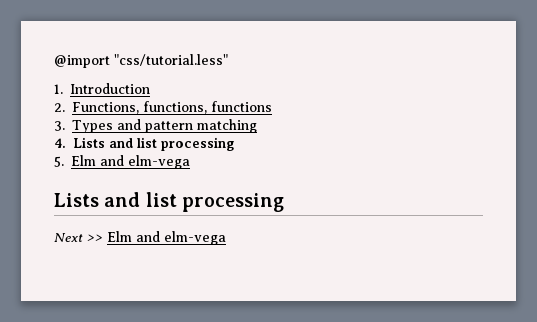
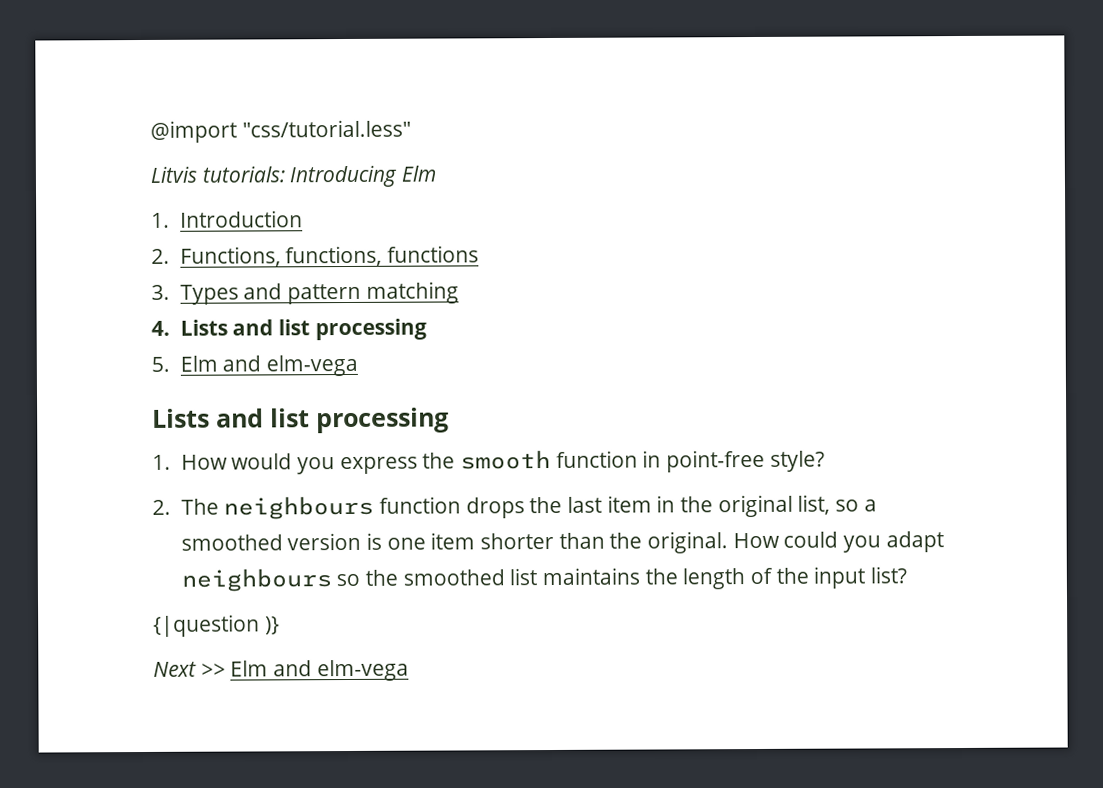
(228, 60) none -> [150,165,437,188] // Litvis tutorials: Introducing Elm
(284, 202) none -> [152,449,825,475] [152,494,877,520] [180,531,944,554] [180,566,908,592] [153,614,280,637] // 1. How would you express the smooth function in point-free style? // 2. The neighbours function drops the last item in the original list, so a smoothed version is one item shorter than the original. How could you adapt neighbours so the smoothed list maintains the length of the input list? // {|question )}

